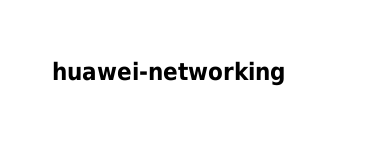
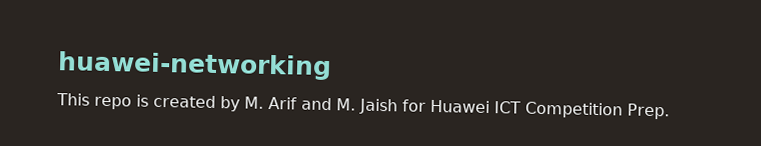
(285, 73) none -> [56,93,670,120] // This repo is created by M. Arif and M. Jaish for Huawei ICT Competition Prep.

